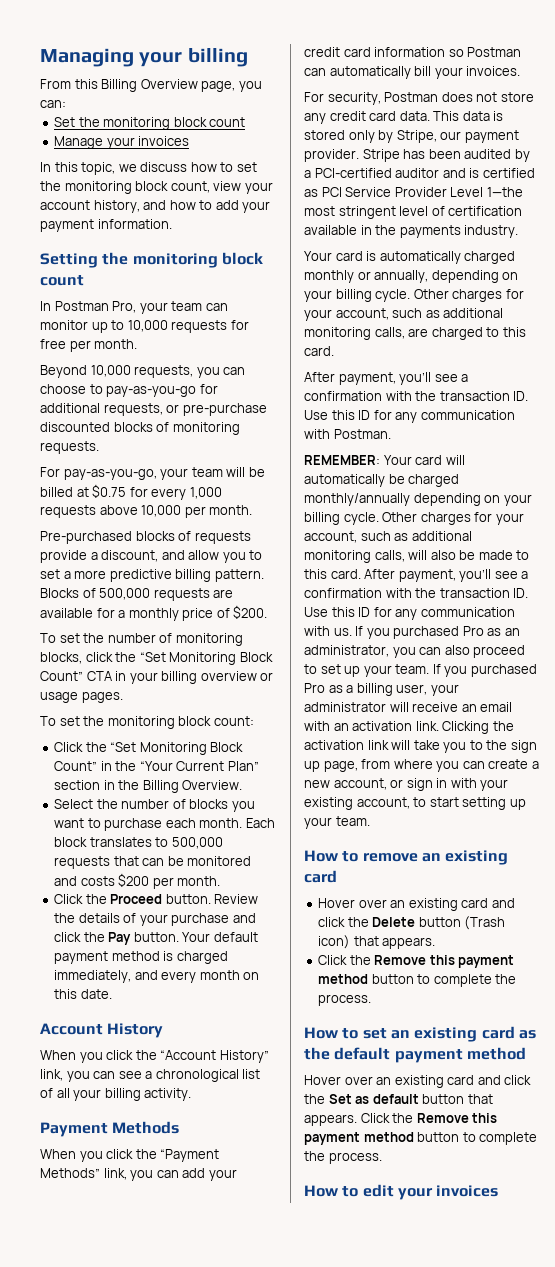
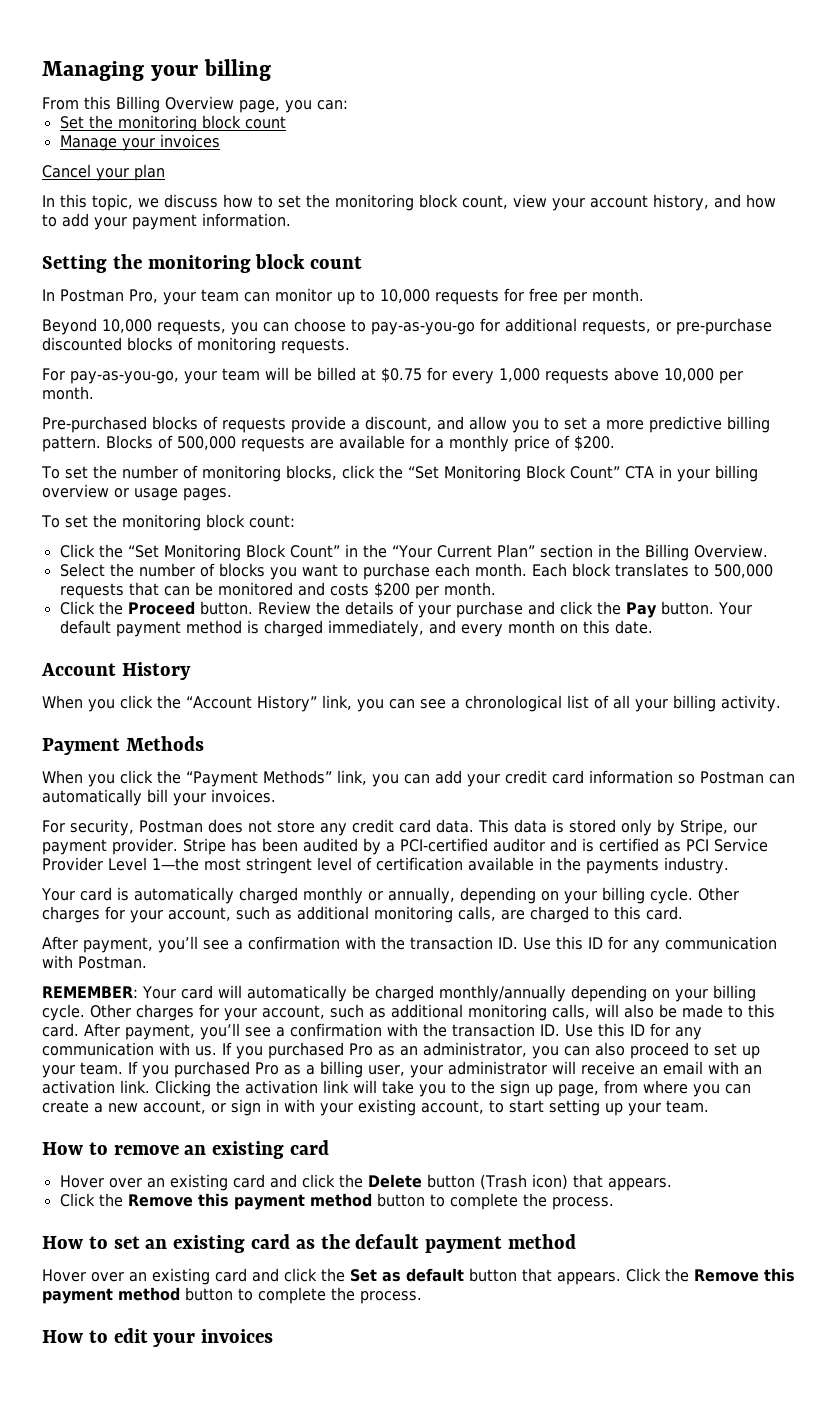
(190, 141) none -> [42,164,165,181] // Cancel your plan

